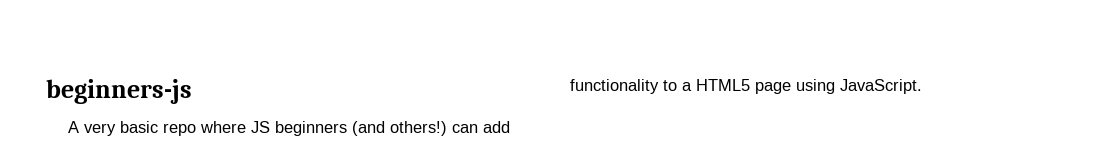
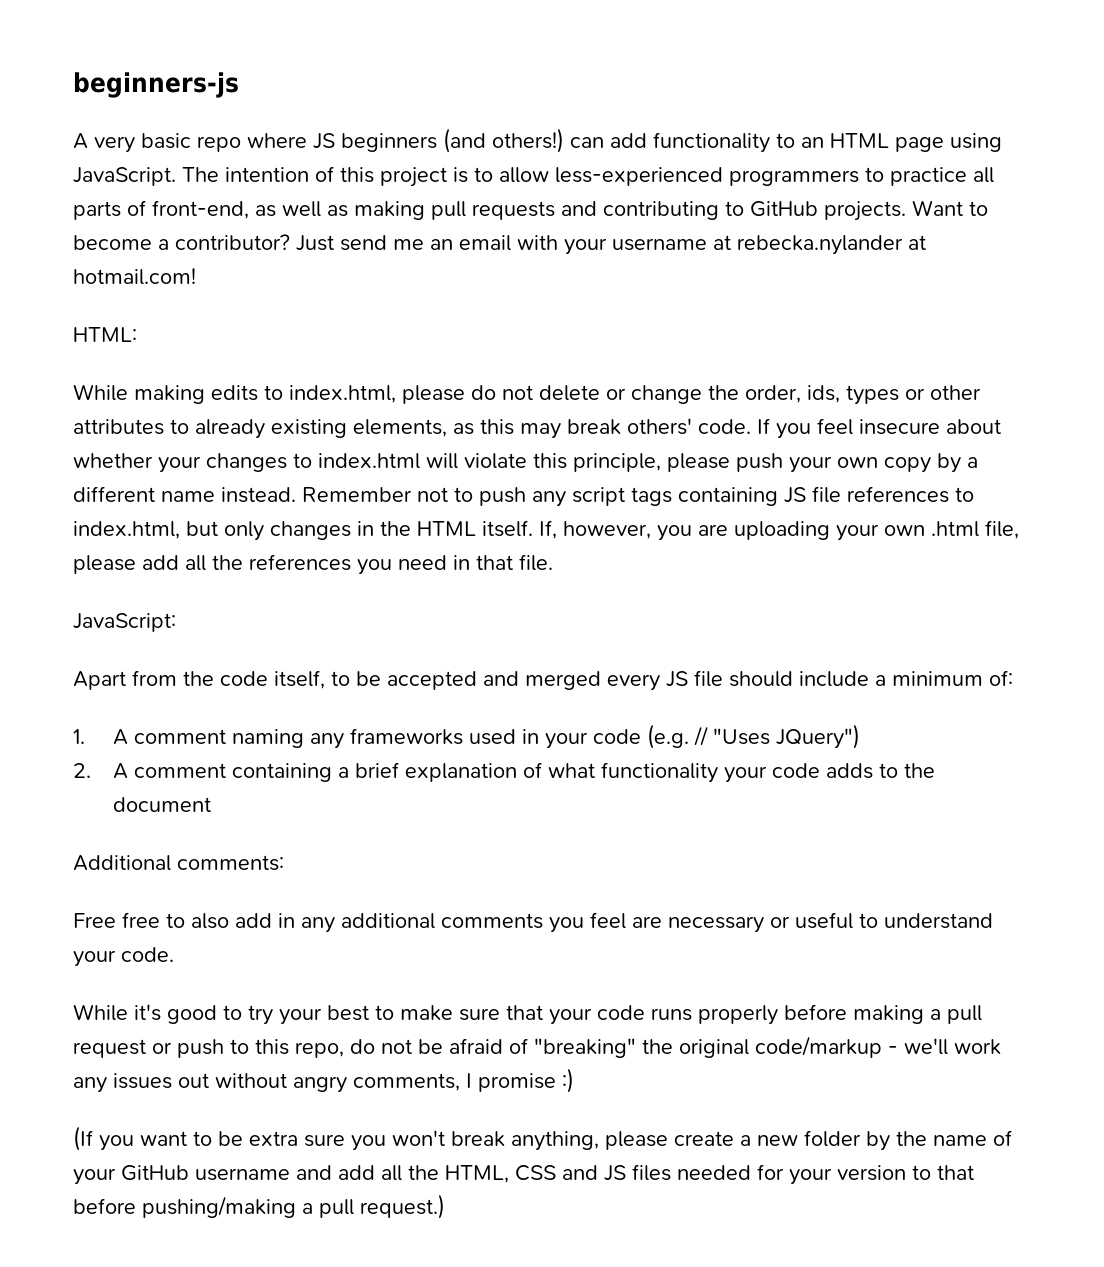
[682,79,750,91] a HTML5 -> [801,133,889,148] an HTML
(922, 86) none -> [182,166,994,187] [73,200,988,221] [73,234,926,255] [73,268,196,285] [73,327,137,342] [73,384,981,405] [73,418,1001,439] [73,453,978,473] [73,486,974,507] [73,520,1019,541] [73,554,553,575] [73,613,176,632] [73,670,1013,691] [73,724,860,749] [73,762,935,783] [112,797,211,812] [73,855,284,871] [73,912,993,933] [73,947,174,967] [73,1004,982,1025] [73,1036,1001,1058] [73,1068,574,1093] [73,1126,1012,1151] [73,1164,974,1185] [73,1194,445,1219] The intention of this project is to allow less-experienced programmers to practice all parts of front-end, as well as making pull requests and contributing to GitHub projects. Want to become a contributor? Just send me an email with your username at rebecka.nylander at hotmail.com! // HTML: // While making edits to index.html, please do not delete or change the order, ids, types or other attributes to already existing elements, as this may break others' code. If you feel insecure about whether your changes to index.html will violate this principle, please push your own copy by a different name instead. Remember not to push any script tags containing JS file references to index.html, but only changes in the HTML itself. If, however, you are uploading your own .html file, please add all the references you need in that file. // JavaScript: // Apart from the code itself, to be accepted and merged every JS file should include a minimum of: // 1. A comment naming any frameworks used in your code (e.g. // "Uses JQuery") // 2. A comment containing a brief explanation of what functionality your code adds to the document // Additional comments: // Free free to also add in any additional comments you feel are necessary or useful to understand your code. // While it's good to try your best to make sure that your code runs properly before making a pull request or push to this repo, do not be afraid of "breaking" the original code/markup - we'll work any issues out without angry comments, I promise :) // (If you want to be extra sure you won't break anything, please create a new folder by the name of your GitHub username and add all the HTML, CSS and JS files needed for your version to that before pushing/making a pull request.)

